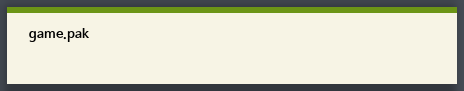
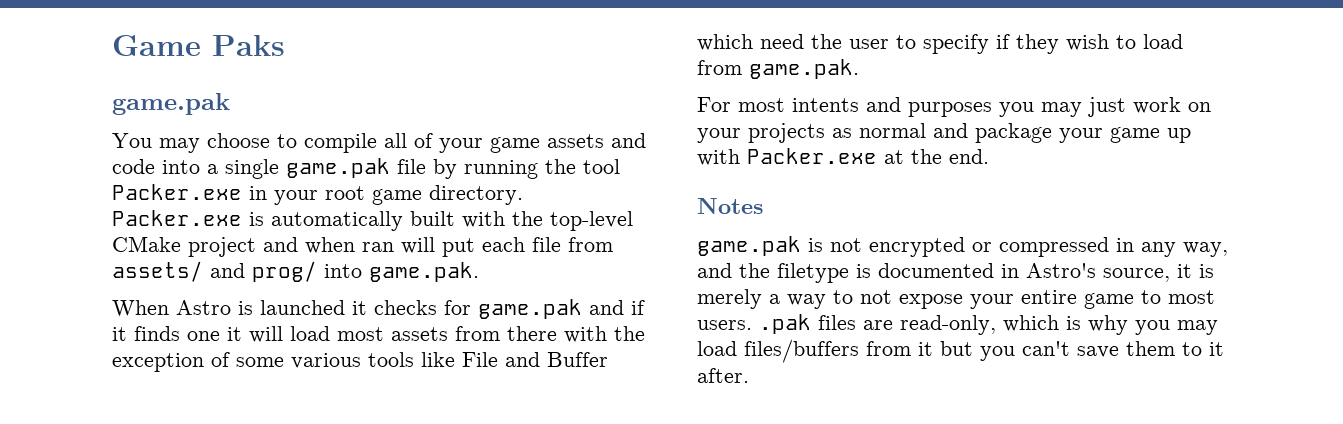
[29,28,90,42] game.pak -> [112,35,285,56] [112,93,230,115] [112,133,646,153] [112,158,620,179] [112,184,523,205] [112,210,633,231] [112,236,613,257] [112,261,479,282] [112,299,645,319] [112,326,645,343] [112,352,608,372] [697,34,1183,54] [697,59,859,79] [697,97,1211,117] [697,123,1191,143] [697,148,989,166] [697,198,763,214] [697,236,1228,257] [697,263,1214,283] [697,289,1215,309] [697,314,1218,335] [697,339,1224,363] [697,368,749,383] Game Paks // game.pak // You may choose to compile all of your game assets and code into a single game.pak file by running the tool Packer.exe in your root game directory. Packer.exe is automatically built with the top-level CMake project and when ran will put each file from assets/ and prog/ into game.pak. // When Astro is launched it checks for game.pak and if it finds one it will load most assets from there with the exception of some various tools like File and Buffer which need the user to specify if they wish to load from game.pak. // For most intents and purposes you may just work on your projects as normal and package your game up with Packer.exe at the end. // Notes // game.pak is not encrypted or compressed in any way, and the filetype is documented in Astro's source, it is merely a way to not expose your entire game to most users. .pak files are read-only, which is why you may load files/buffers from it but you can't save them to it after.

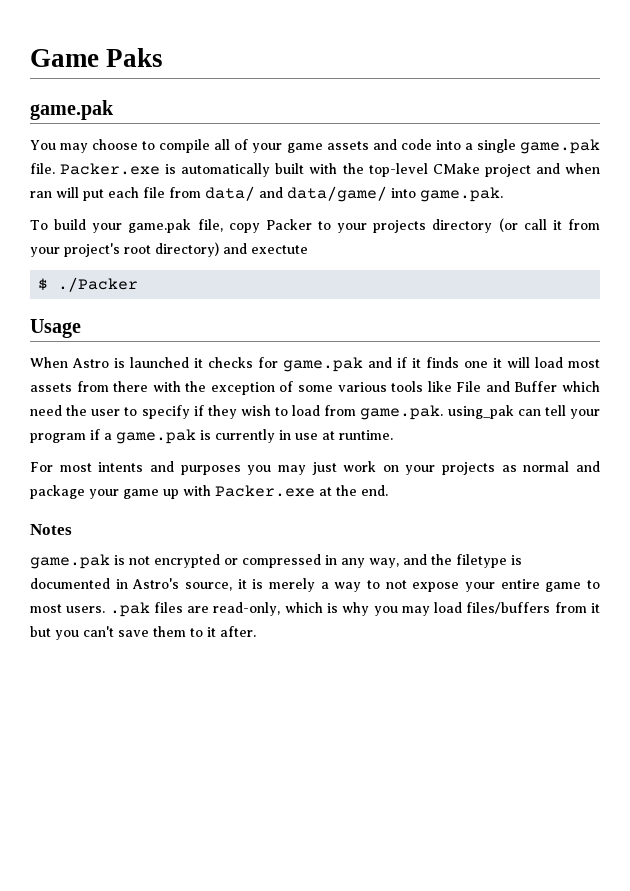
[397,159,620,179] [112,184,523,205] file by running the tool Packer.exe in your root game directory. -> [30,163,55,174] file.
[112,261,317,282] assets/ and prog/ -> [205,186,387,202] data/ and data/game/
(479, 272) none -> [30,218,600,233] [30,242,308,257] [38,277,139,292] [30,319,81,338] // To build your game.pak file, copy Packer to your projects directory (or call it from your project's root directory) and exectute // $ ./Packer // Usage
(859, 69) none -> [447,405,600,419] [30,429,393,444] using_pak can tell your program if a game.pak is currently in use at runtime.

